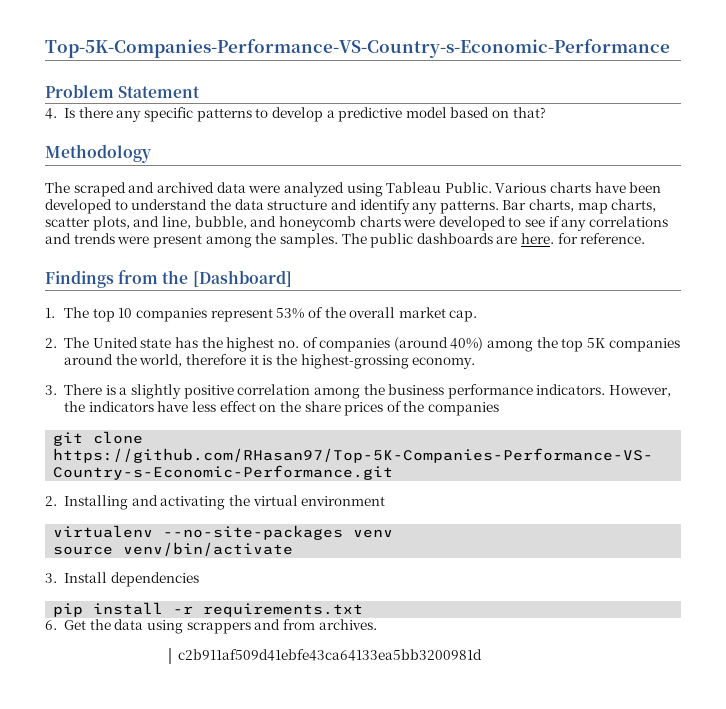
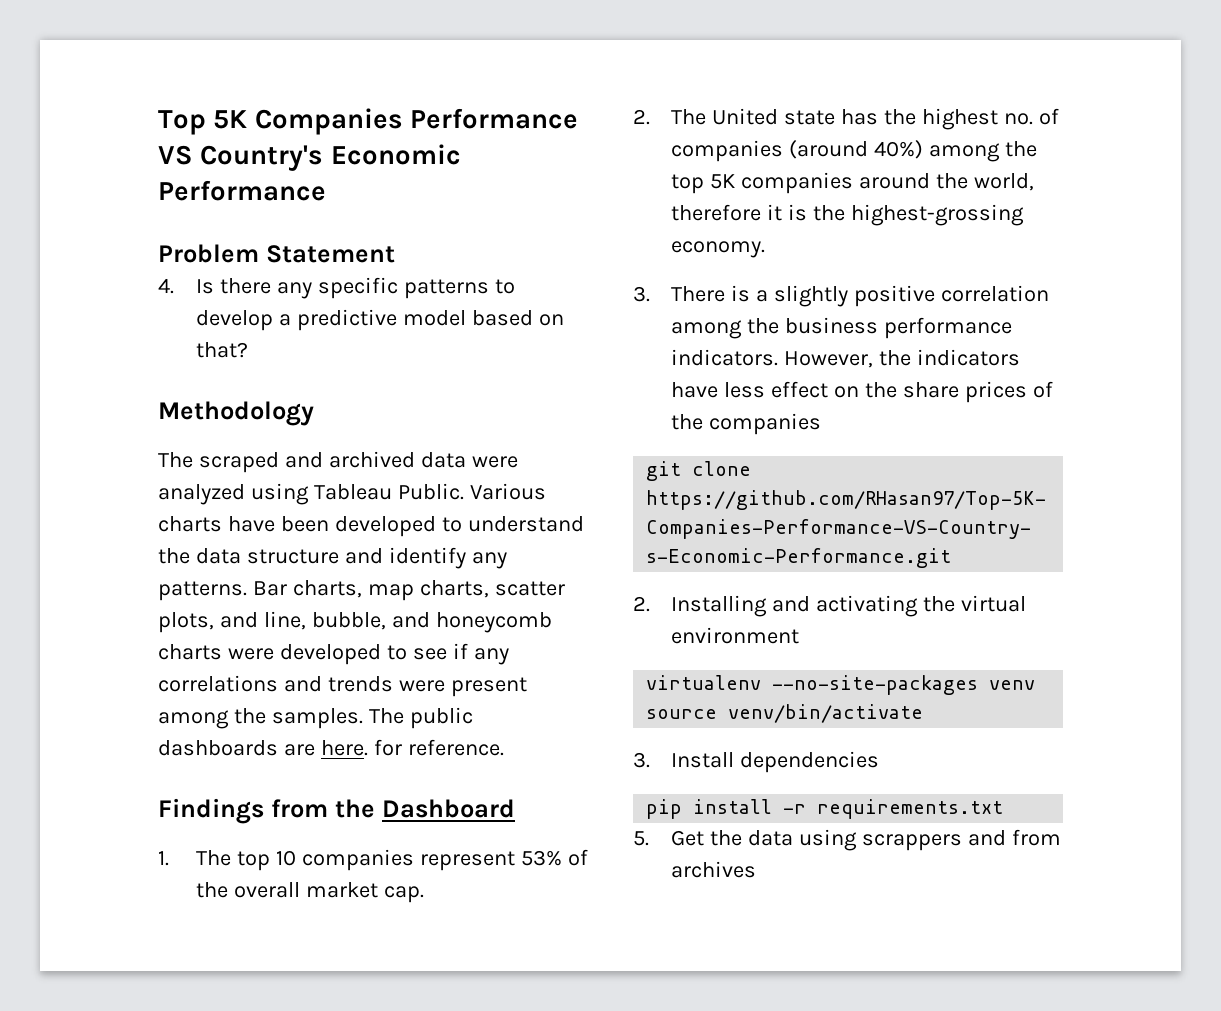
[45,39,670,58] Top-5K-Companies-Performance-VS-Country-s-Economic-Performance -> [158,108,579,135] [158,144,461,171] [158,180,326,201] Top 5K Companies Performance VS Country's Economic Performance
[192,270,292,287] [Dashboard] -> [381,799,515,818] Dashboard
[45,620,57,630] 6. -> [633,831,649,846] 5.
[318,619,377,630] [178,649,483,661] archives. // c2b911af509d41ebfe43ca64133ea5bb3200981d -> [671,861,757,878] archives

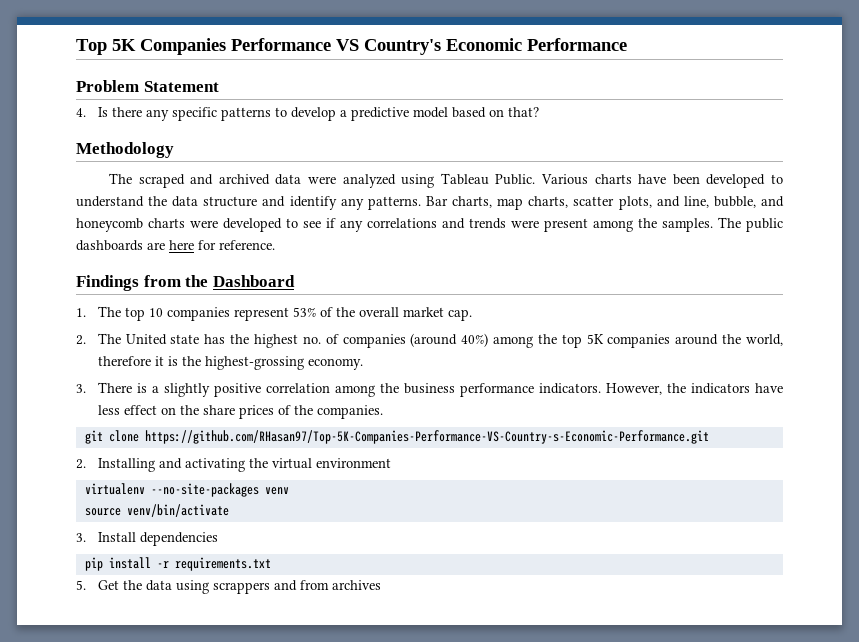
[320,740,368,756] here. -> [169,240,194,250] here
[709,413,822,435] companies -> [316,405,383,419] companies.

